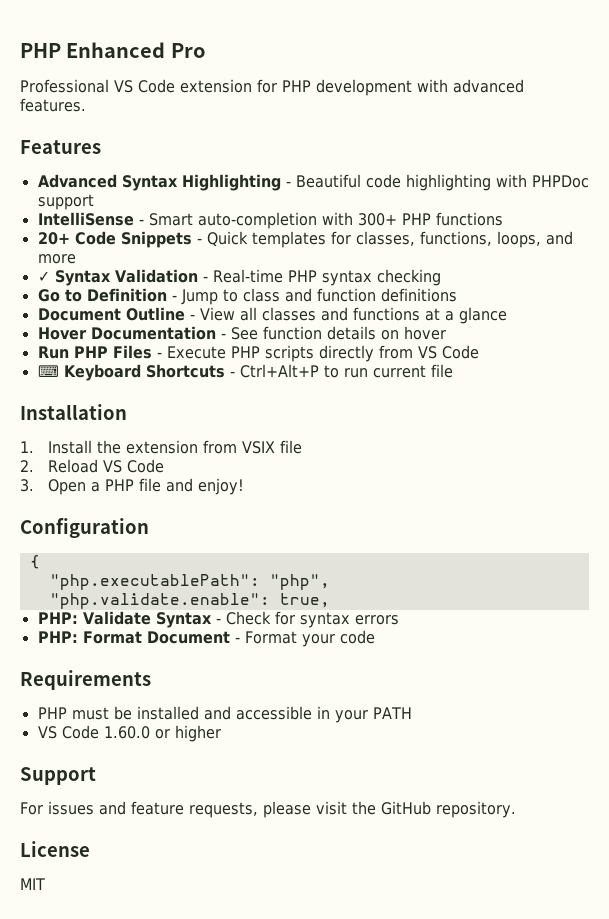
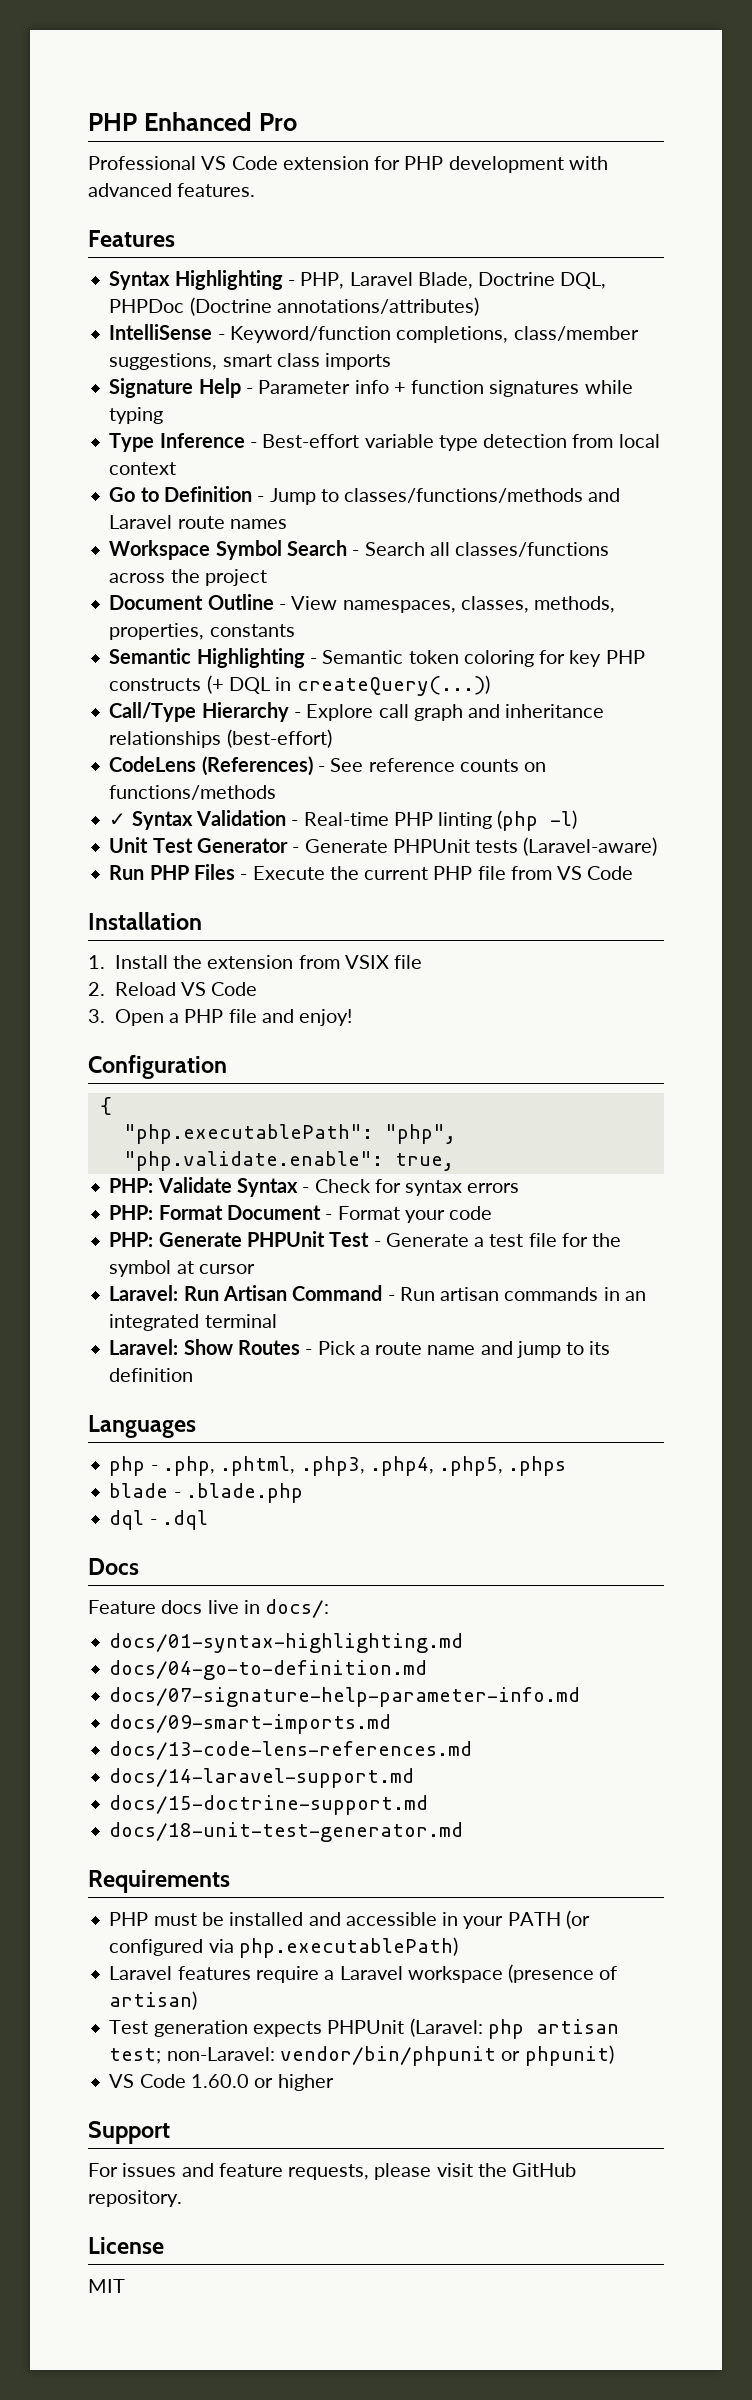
[37,174,117,188] Advanced -> (175, 238) none
[295,174,589,191] [37,194,94,210] [37,212,503,229] [37,231,573,248] [37,254,76,264] Beautiful code highlighting with PHPDoc support // IntelliSense - Smart auto-completion with 300+ PHP functions // 20+ Code Snippets - Quick templates for classes, functions, loops, and more -> [300,272,607,289] [109,297,479,316] [109,324,639,343] [109,353,392,370] [109,378,633,398] [109,407,164,424] [109,433,660,452] [109,462,177,475] [109,486,621,505] [109,515,287,529] [109,540,610,560] [109,569,267,586] [109,594,616,613] [109,623,295,640] [109,648,645,668] [109,675,490,696] [109,702,605,722] [109,729,332,748] [109,756,547,776] [109,785,277,800] PHP, Laravel Blade, Doctrine DQL, PHPDoc (Doctrine annotations/attributes) // IntelliSense - Keyword/function completions, class/member suggestions, smart class imports // Signature Help - Parameter info + function signatures while typing // Type Inference - Best-effort variable type detection from local context // Go to Definition - Jump to classes/functions/methods and Laravel route names // Workspace Symbol Search - Search all classes/functions across the project // Document Outline - View namespaces, classes, methods, properties, constants // Semantic Highlighting - Semantic token coloring for key PHP constructs (+ DQL in createQuery(...)) // Call/Type Hierarchy - Explore call graph and inheritance relationships (best-effort) // CodeLens (References) - See reference counts on functions/methods
[321,269,441,286] [37,288,457,305] [37,307,507,324] [37,326,446,340] syntax checking // Go to Definition - Jump to class and function definitions // Document Outline - View all classes and functions at a glance // Hover Documentation - See function details on hover -> [438,810,578,831] [109,837,658,856] linting (php -l) // Unit Test Generator - Generate PHPUnit tests (Laravel-aware)
[230,345,374,362] PHP scripts directly -> [329,866,506,880] the current PHP file
[37,364,453,381] // ⌨ Keyboard Shortcuts - Ctrl+Alt+P to run current file -> (634, 873) none
(375, 637) none -> [109,1231,622,1247] [109,1260,255,1277] [109,1285,646,1301] [109,1314,277,1331] [109,1339,611,1358] [109,1368,194,1382] [88,1415,196,1438] [109,1456,567,1476] [109,1483,303,1503] [109,1510,208,1530] [88,1558,139,1575] [88,1599,330,1618] [109,1633,464,1653] [109,1660,428,1680] [109,1687,581,1707] [109,1714,392,1734] [109,1741,473,1760] [109,1768,415,1788] [109,1795,429,1815] [109,1822,464,1842] // PHP: Generate PHPUnit Test - Generate a test file for the symbol at cursor // Laravel: Run Artisan Command - Run artisan commands in an integrated terminal // Laravel: Show Routes - Pick a route name and jump to its definition // Languages // php - .php, .phtml, .php3, .php4, .php5, .phps // blade - .blade.php // dql - .dql // Docs // Feature docs live in docs/: // docs/01-syntax-highlighting.md // docs/04-go-to-definition.md // docs/07-signature-help-parameter-info.md // docs/09-smart-imports.md // docs/13-code-lens-references.md // docs/14-laravel-support.md // docs/15-doctrine-support.md // docs/18-unit-test-generator.md
(412, 713) none -> [565,1910,590,1929] [109,1937,458,1958] [109,1964,618,1983] [109,1991,198,2010] [109,2018,619,2039] [109,2045,614,2066] (or configured via php.executablePath) // Laravel features require a Laravel workspace (presence of artisan) // Test generation expects PHPUnit (Laravel: php artisan test; non-Laravel: vendor/bin/phpunit or phpunit)

